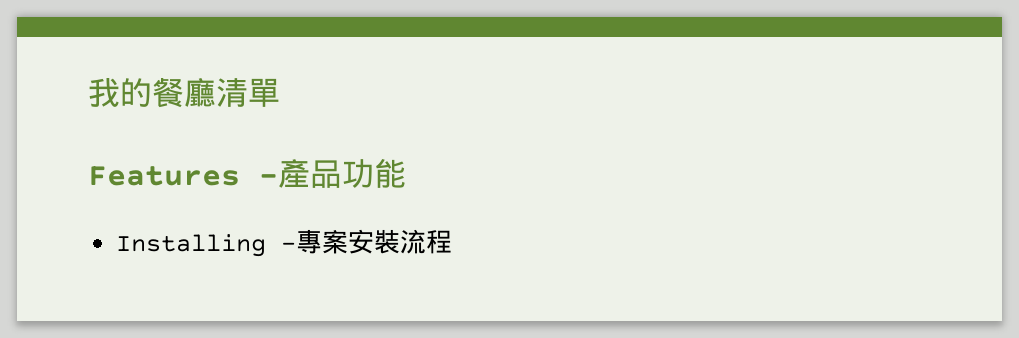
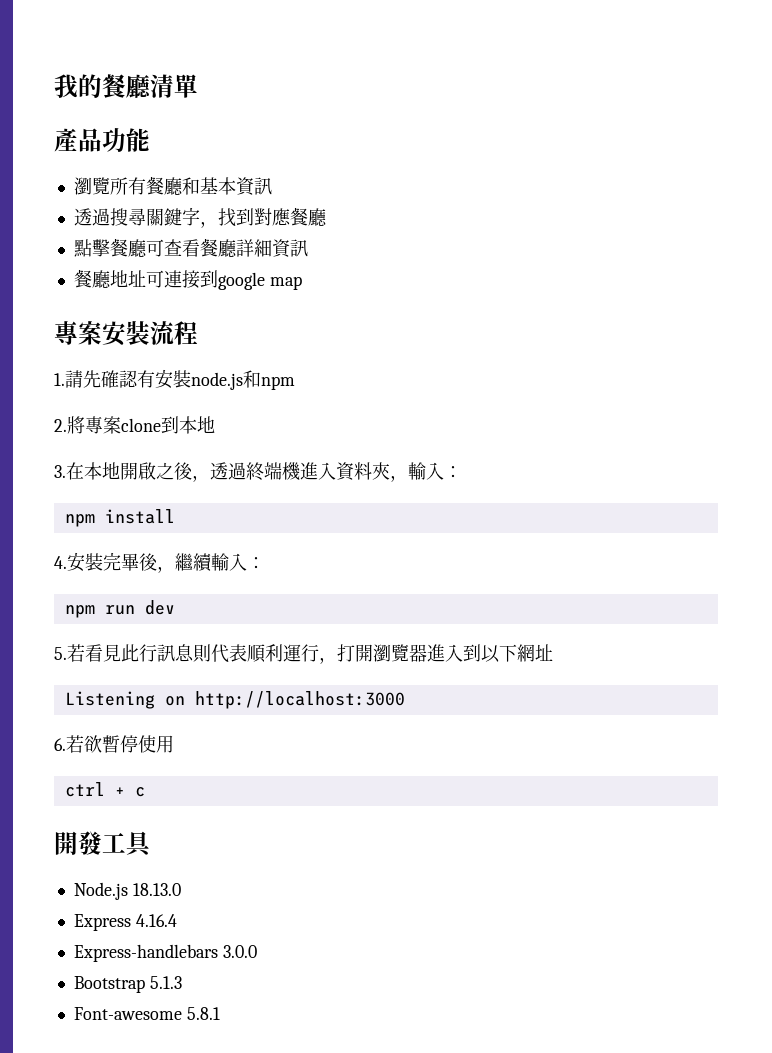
[88,166,278,186] Features - -> (198, 86) none
[116,229,453,257] Installing -專案安裝流程 -> [73,176,272,196] [73,207,327,228] [73,238,308,258] [73,269,302,290] [54,321,198,346] [54,369,295,390] [54,416,215,434] [54,462,462,482] [64,509,175,527] [54,552,265,573] [64,600,175,618] [54,644,553,664] [64,691,405,709] [54,735,174,753] [64,782,145,797] [54,831,153,857] [73,882,181,900] [73,914,177,931] [73,944,257,962] [73,976,182,993] [73,1007,220,1020] 瀏覽所有餐廳和基本資訊 // 透過搜尋關鍵字，找到對應餐廳 // 點擊餐廳可查看餐廳詳細資訊 // 餐廳地址可連接到google map // 專案安裝流程 // 1.請先確認有安裝node.js和npm // 2.將專案clone到本地 // 3.在本地開啟之後，透過終端機進入資料夾，輸入： // npm install // 4.安裝完畢後，繼續輸入： // npm run dev // 5.若看見此行訊息則代表順利運行，打開瀏覽器進入到以下網址 // Listening on http://localhost:3000 // 6.若欲暫停使用 // ctrl + c // 開發工具 // Node.js 18.13.0 // Express 4.16.4 // Express-handlebars 3.0.0 // Bootstrap 5.1.3 // Font-awesome 5.8.1

